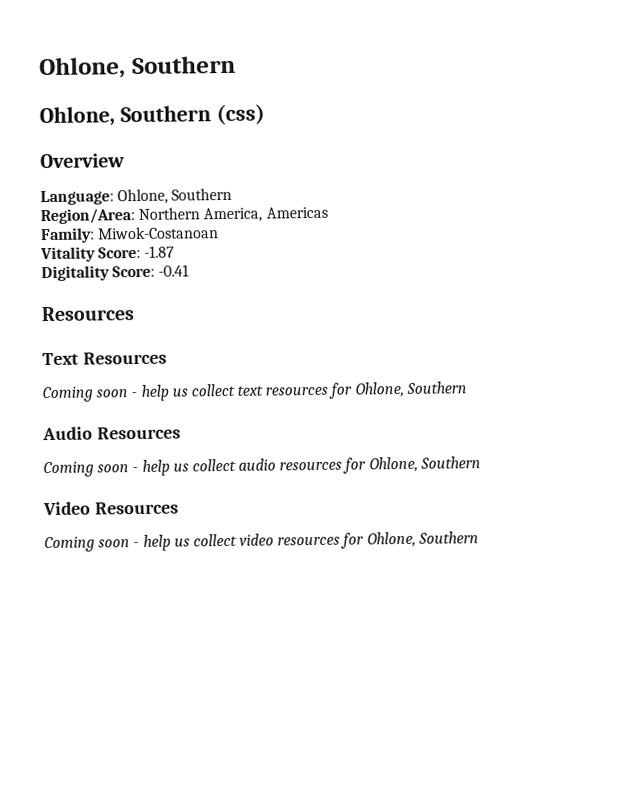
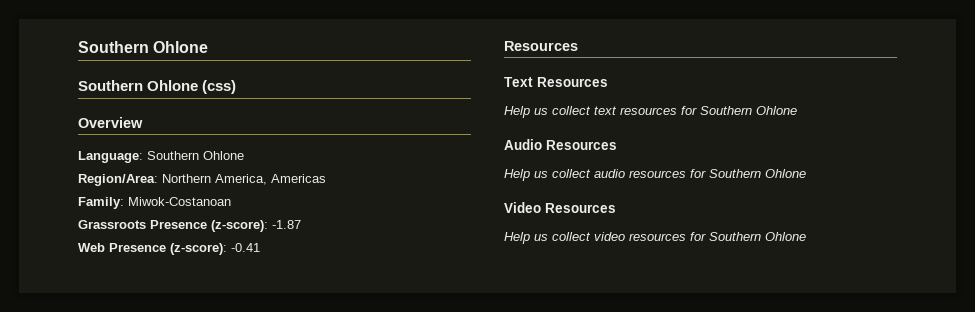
[39,55,236,80] [39,105,211,127] Ohlone, Southern // Ohlone, Southern -> [78,41,209,53] [78,80,199,91] Southern Ohlone // Southern Ohlone
[117,187,233,205] Ohlone, Southern -> [147,151,244,160] Southern Ohlone
[40,245,176,263] [41,265,156,282] Vitality Score: -1.87 // Digitality Score: -> [78,220,301,232] [78,243,227,255] Grassroots Presence (z-score): -1.87 // Web Presence (z-score):
[42,384,169,403] Coming soon - help -> [504,106,530,118] Help
[354,381,467,398] Ohlone, Southern -> [700,106,797,115] Southern Ohlone
[43,459,170,478] Coming soon - help -> [504,169,530,181] Help
[368,456,481,473] Ohlone, Southern -> [709,169,806,178] Southern Ohlone
[44,534,171,553] Coming soon - help -> [504,232,530,244] Help
[366,531,479,548] Ohlone, Southern -> [709,232,806,241] Southern Ohlone

